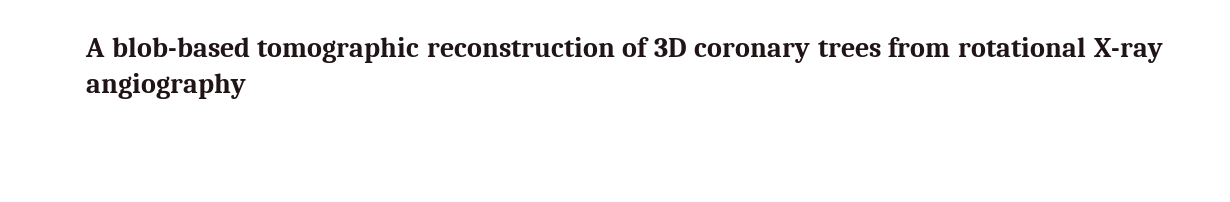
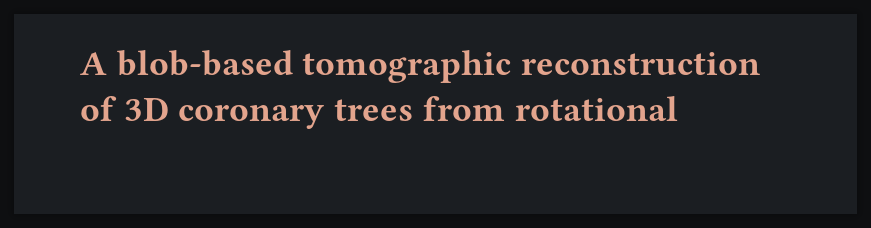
[1093,38,1163,63] [86,73,246,99] X-ray angiography -> (678, 108) none

